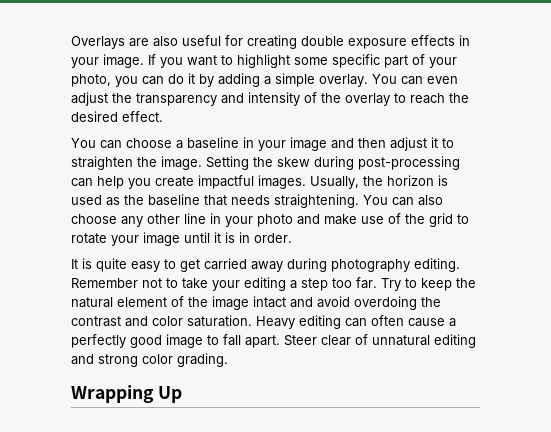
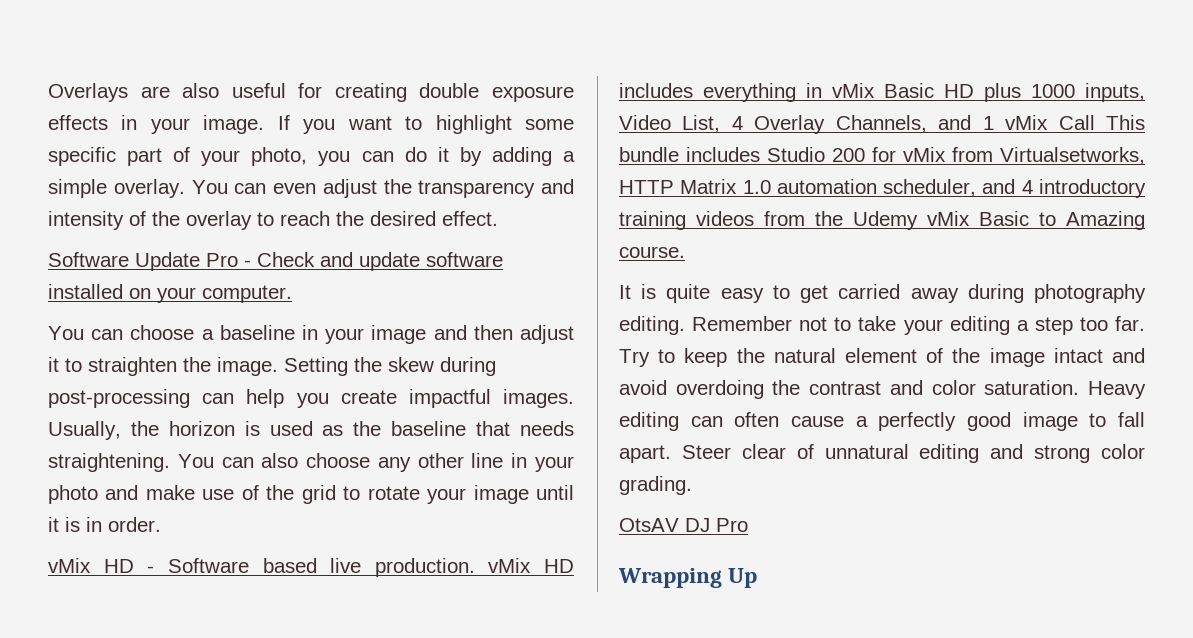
(163, 116) none -> [48,252,503,271] [48,284,292,303] // Software Update Pro - Check and update software installed on your computer.
(292, 238) none -> [48,558,574,577] [619,83,1145,102] [619,115,1145,134] [619,147,1145,165] [619,179,1146,198] [619,211,1145,230] [619,246,685,258] // vMix HD - Software based live production. vMix HD includes everything in vMix Basic HD plus 1000 inputs, Video List, 4 Overlay Channels, and 1 vMix Call This bundle includes Studio 200 for vMix from Virtualsetworks, HTTP Matrix 1.0 automation scheduler, and 4 introductory training videos from the Udemy vMix Basic to Amazing course.
(228, 360) none -> [619,518,748,532] // OtsAV DJ Pro

